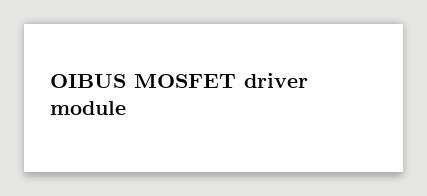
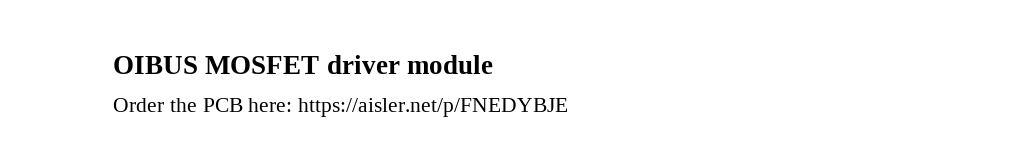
(126, 108) none -> [113,98,569,117] // Order the PCB here: https://aisler.net/p/FNEDYBJE

